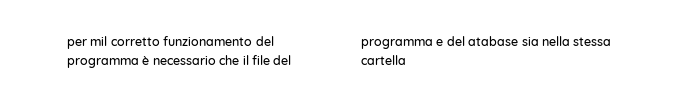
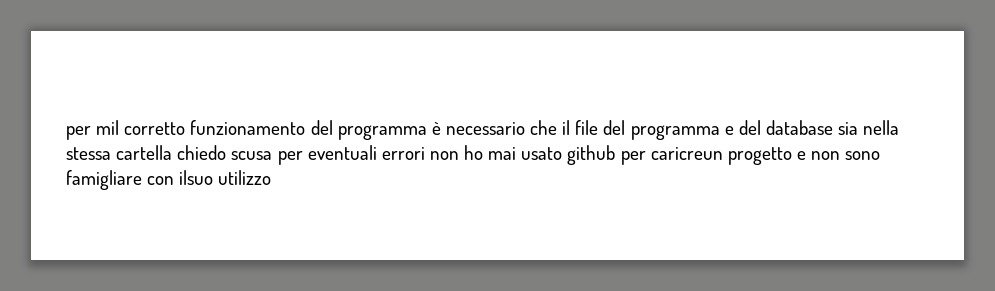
[468,36,519,46] atabase -> [765,120,833,135] database
(406, 60) none -> [177,145,881,165] [66,170,272,190] chiedo scusa per eventuali errori non ho mai usato github per caricreun progetto e non sono famigliare con ilsuo utilizzo

